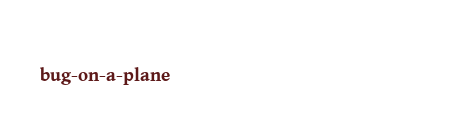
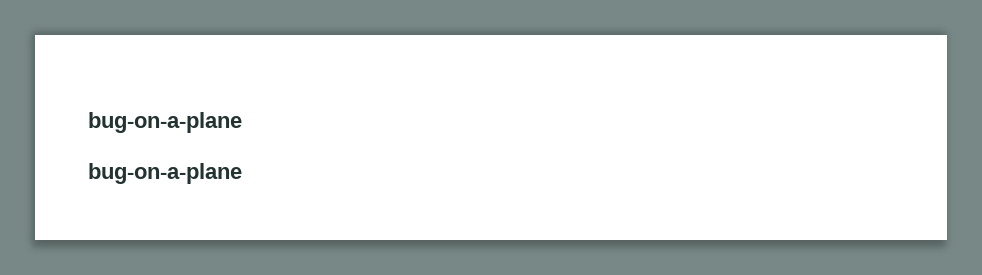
[40,67,170,85] bug-on-a-plane -> [88,112,242,133] [88,163,242,184] bug-on-a-plane // bug-on-a-plane

